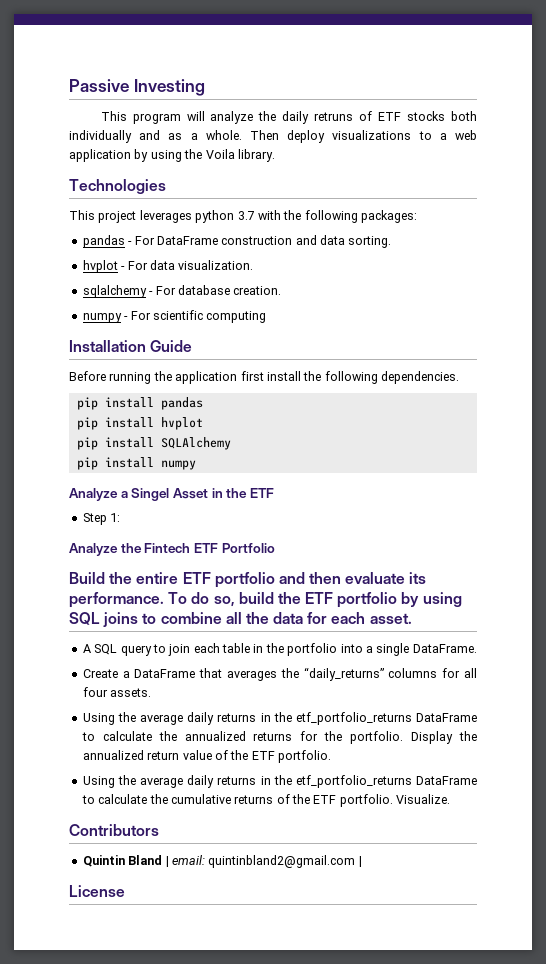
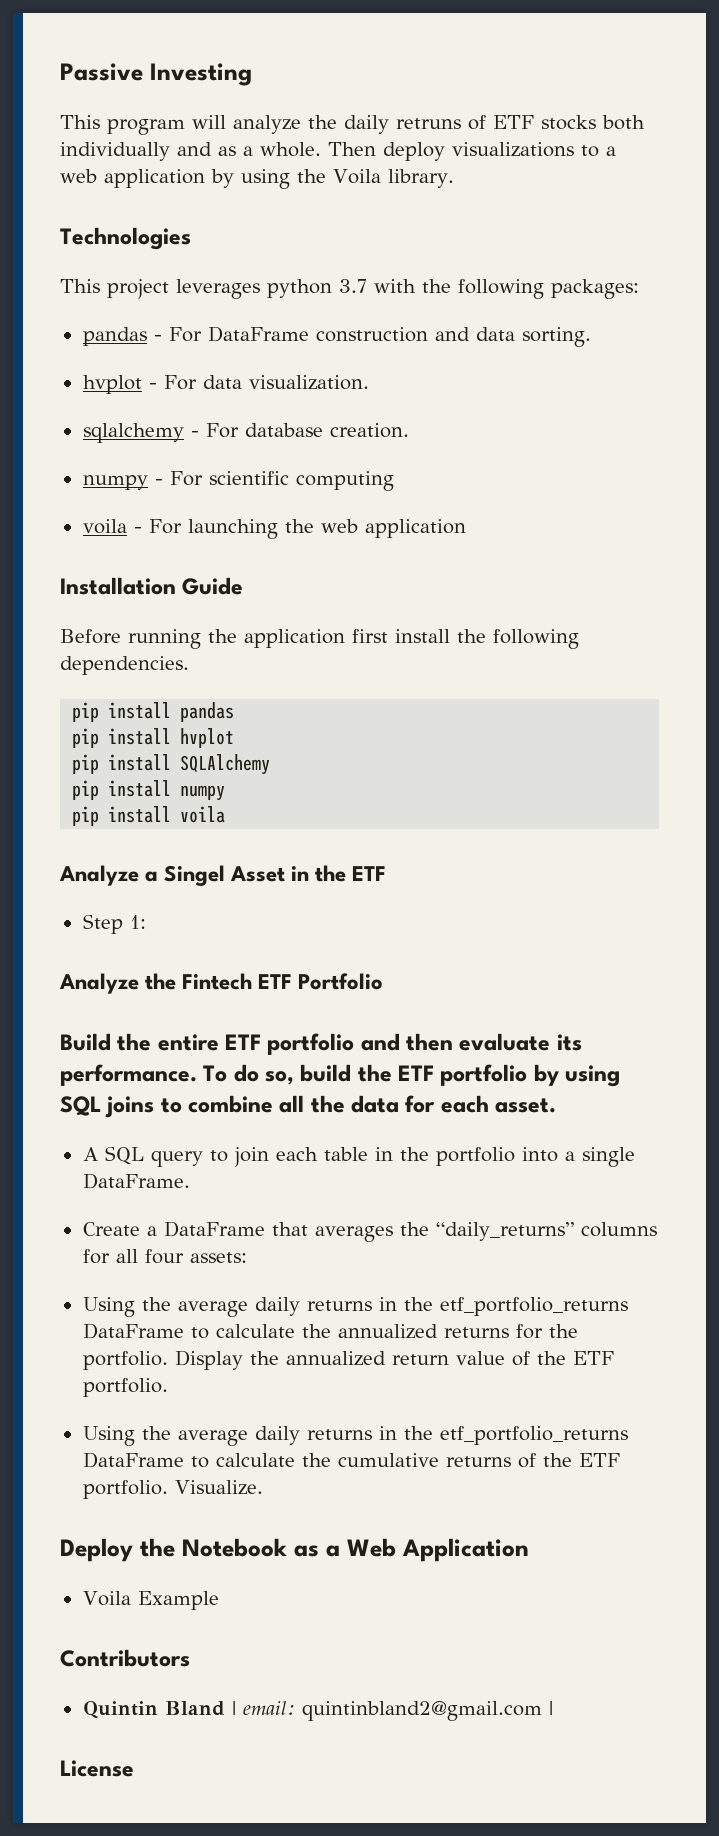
(267, 317) none -> [82,519,466,539] // voila - For launching the web application
(196, 465) none -> [72,806,226,826] // pip install voila
[110,688,152,697] assets. -> [189,1252,247,1263] assets:
(451, 799) none -> [60,1538,529,1562] [82,1591,219,1610] // Deploy the Notebook as a Web Application // Voila Example

